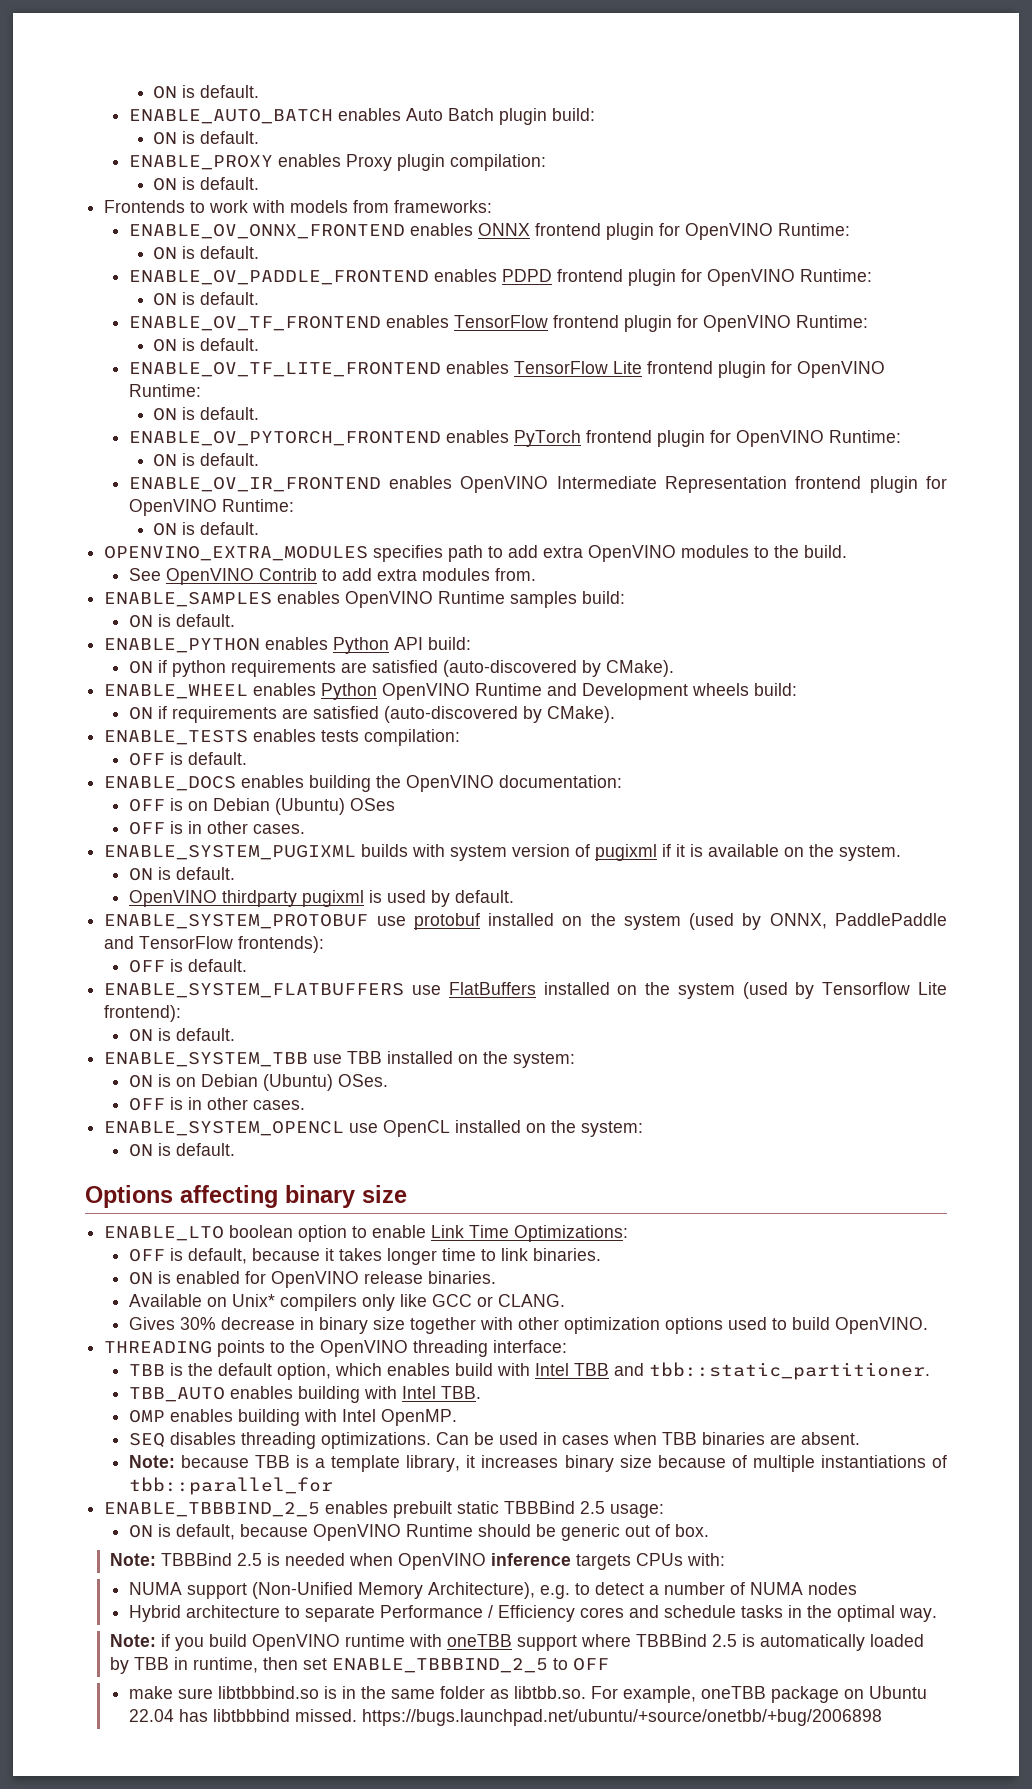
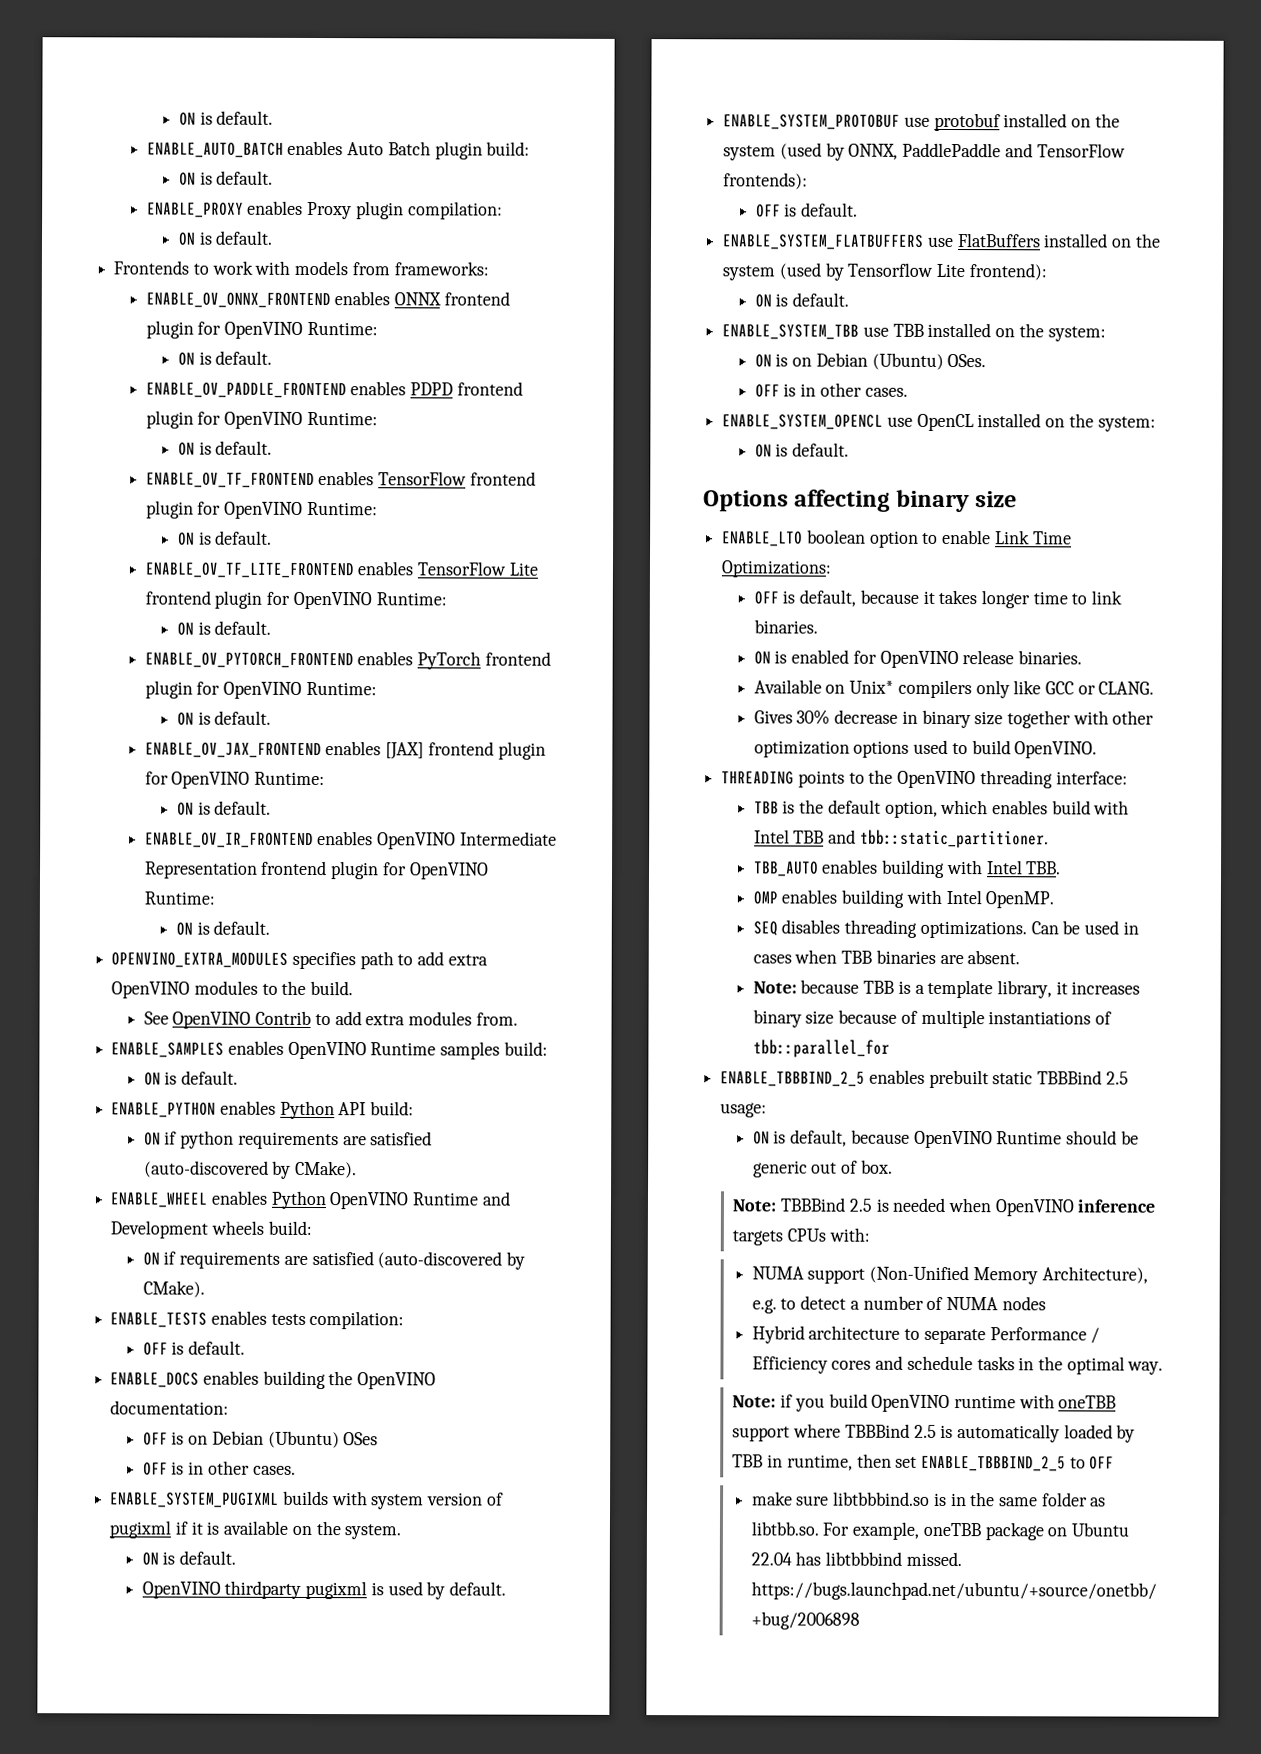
(260, 459) none -> [144,741,546,760] [144,771,326,789] [176,800,272,816] // ENABLE_OV_JAX_FRONTEND enables [JAX] frontend plugin for OpenVINO Runtime: // ON is default.

